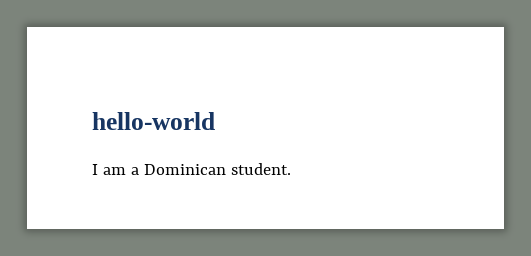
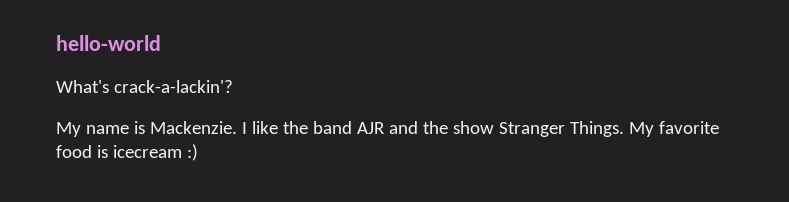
[92,163,291,175] I am a Dominican student. -> [56,80,233,93] [56,121,719,137] [56,144,198,161] What's crack-a-lackin'? // My name is Mackenzie. I like the band AJR and the show Stranger Things. My favorite food is icecream :)

